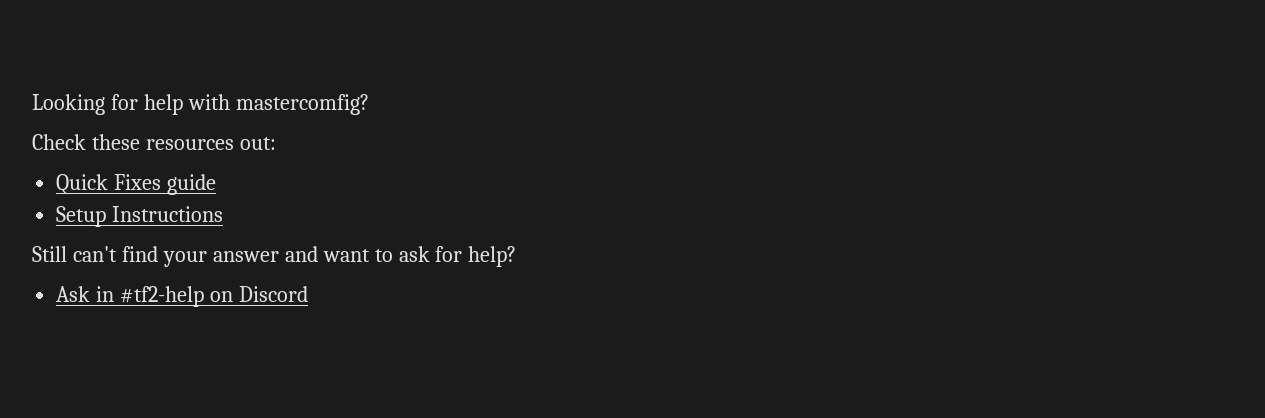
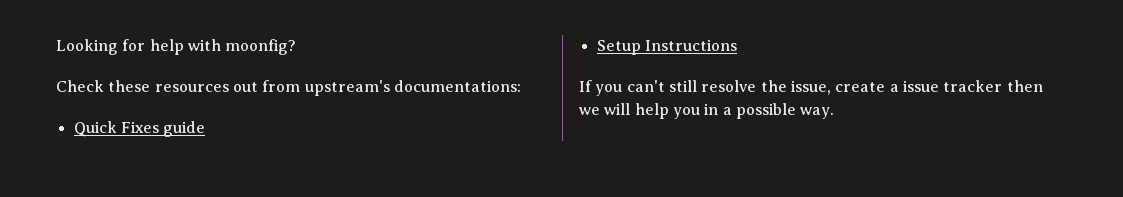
[235,94,369,115] mastercomfig? -> [225,39,297,55] moonfig?
[239,137,276,150] out: -> [232,80,521,96] out from upstream's documentations:
[32,246,517,267] [56,286,308,307] Still can't find your answer and want to ask for help? // Ask in #tf2-help on Discord -> [579,80,1043,96] [579,103,835,119] If you can't still resolve the issue, create a issue tracker then we will help you in a possible way.

